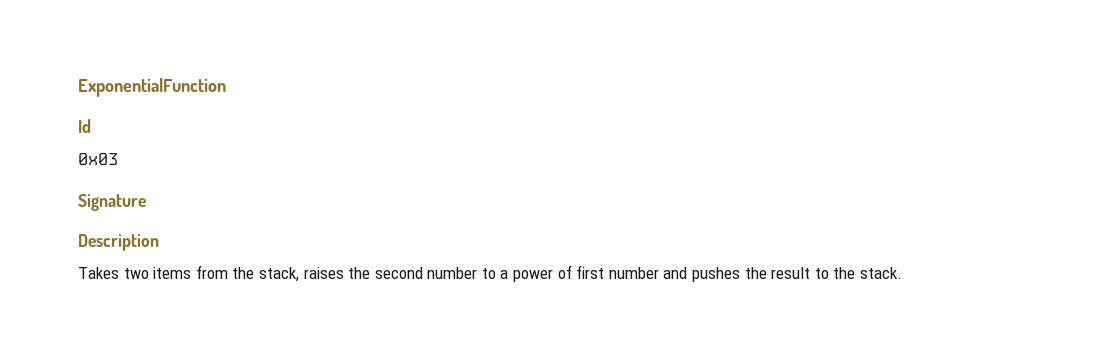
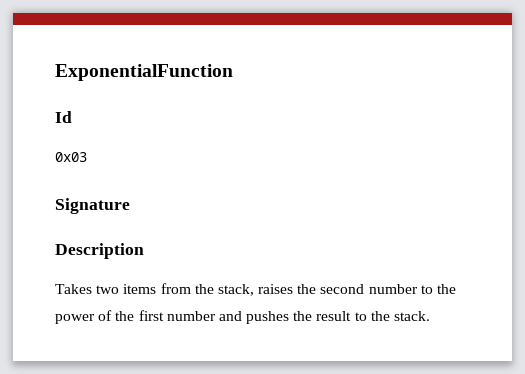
[500,270,509,279] a -> [437,284,457,294] the
(572, 272) none -> [115,311,135,321] the

